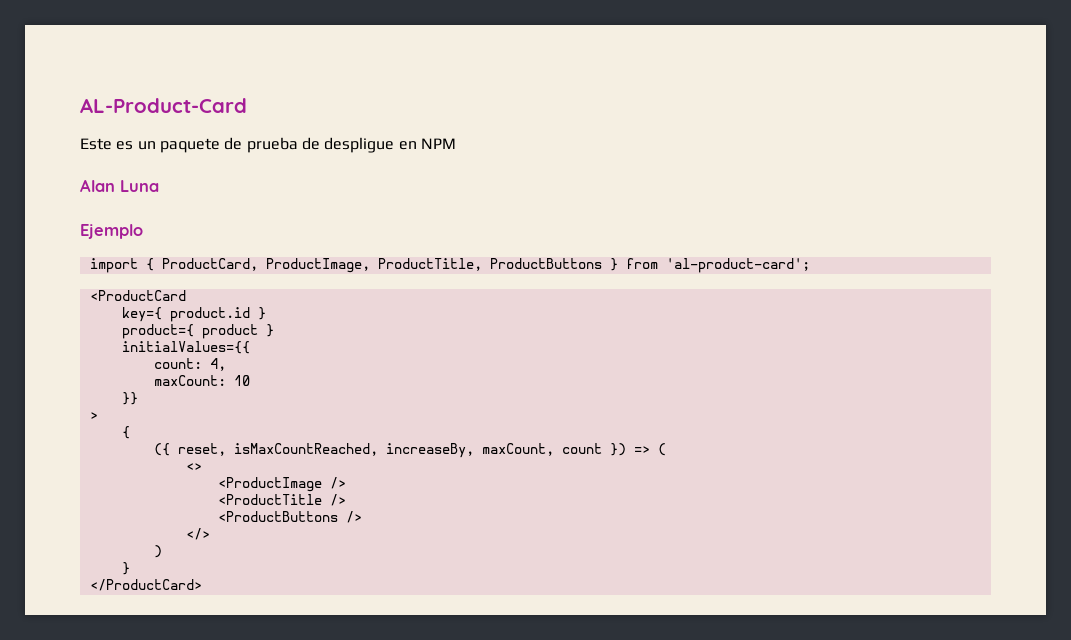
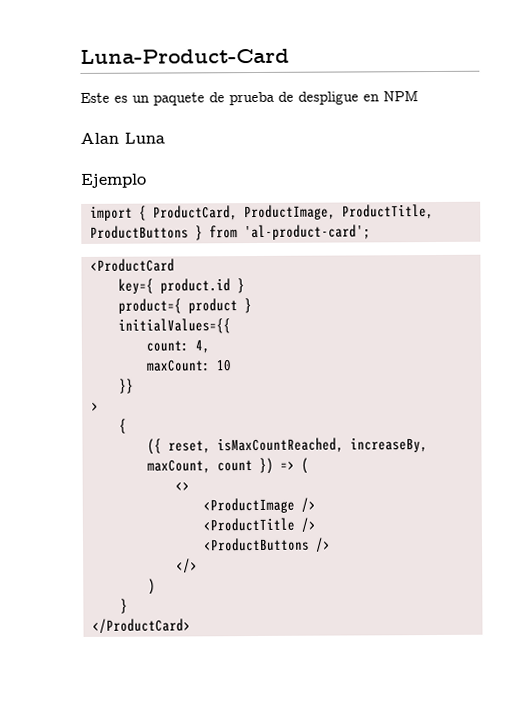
[80,98,247,113] AL-Product-Card -> [80,48,290,64] Luna-Product-Card

